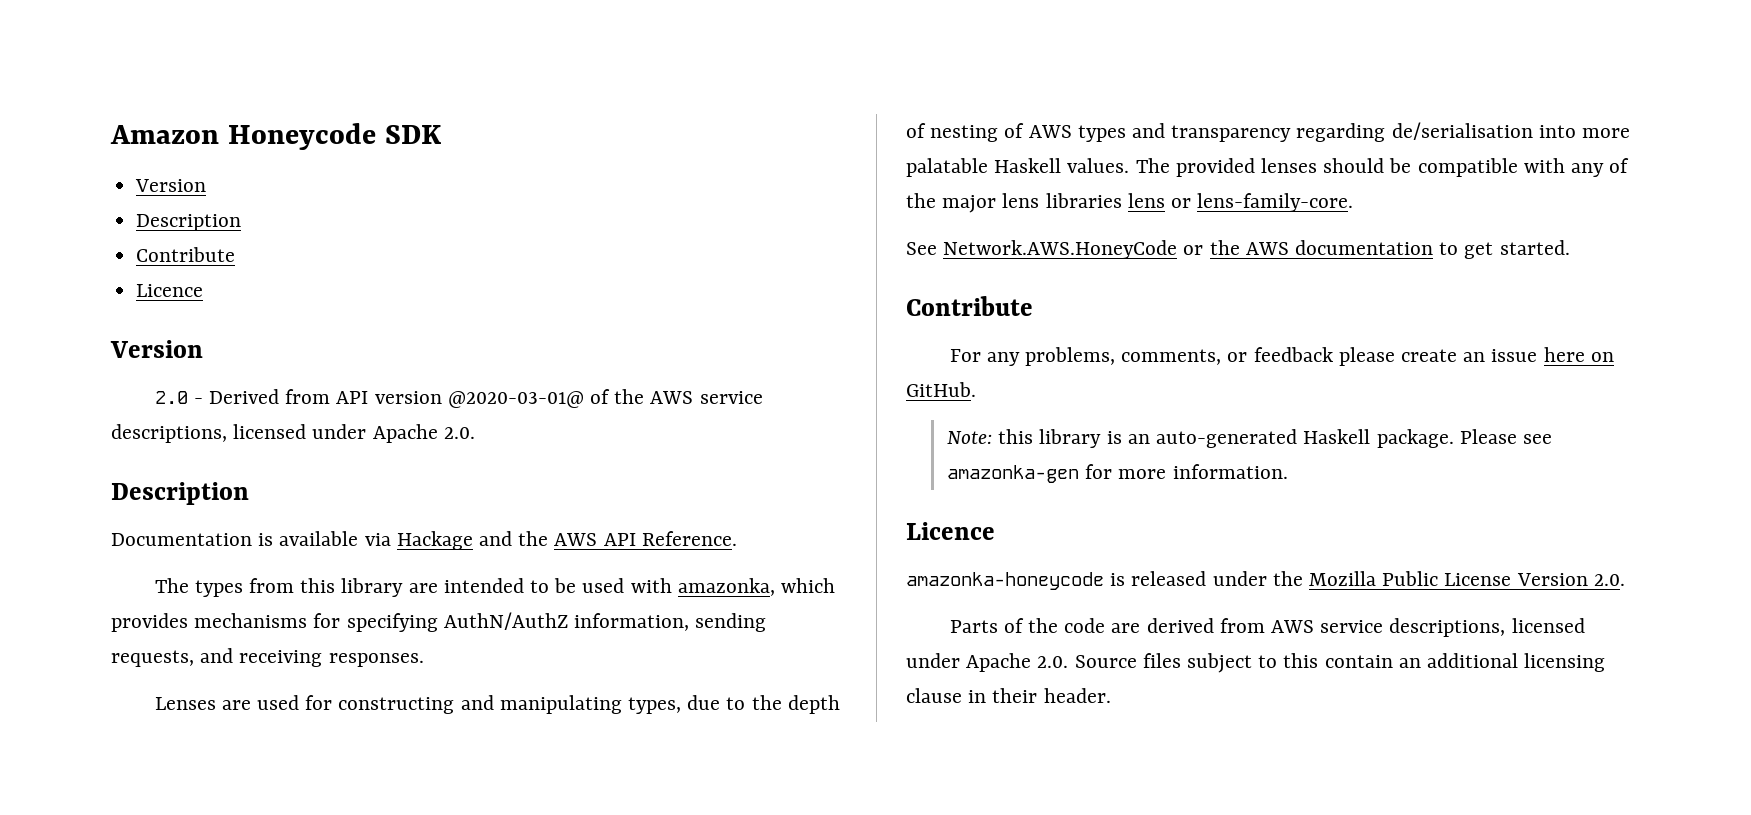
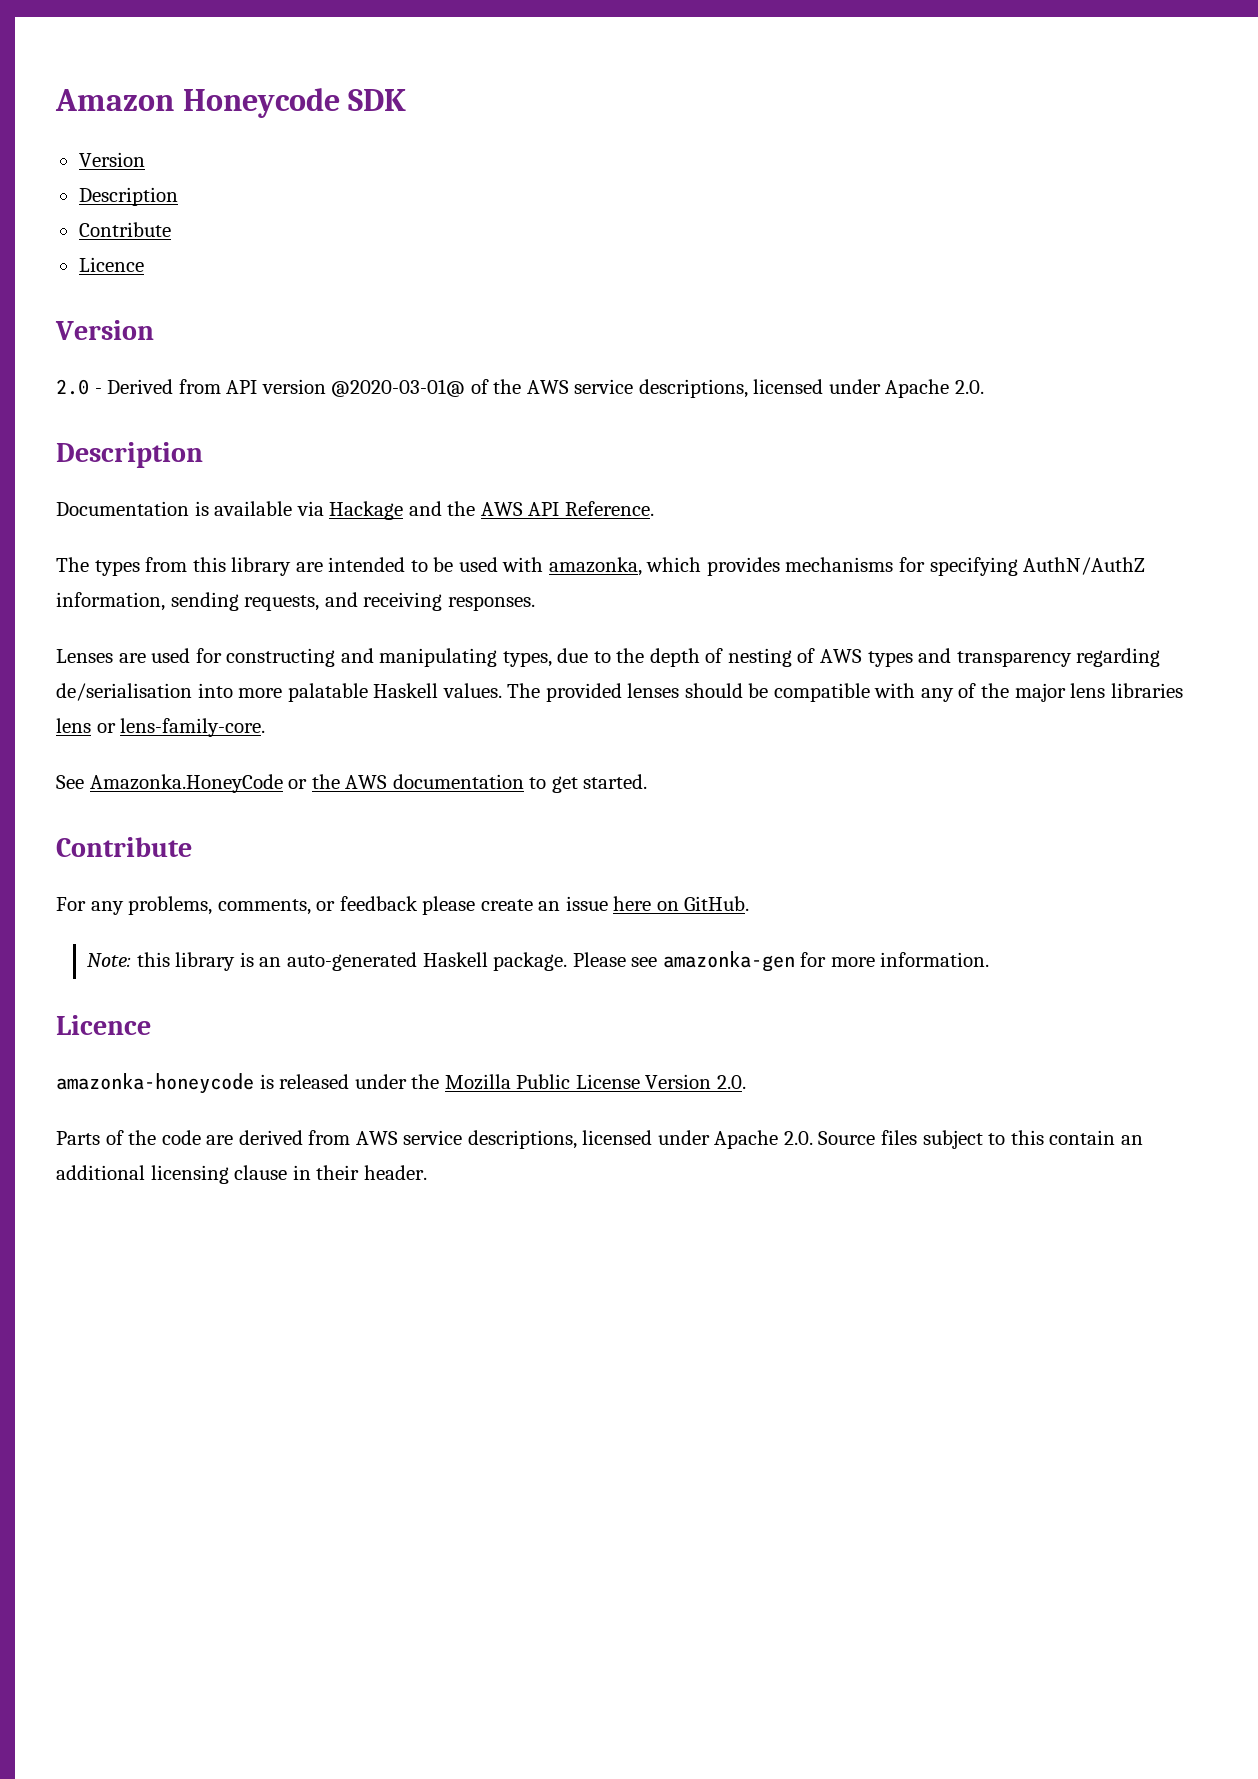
[943,240,1178,259] Network.AWS.HoneyCode -> [89,774,283,793] Amazonka.HoneyCode

